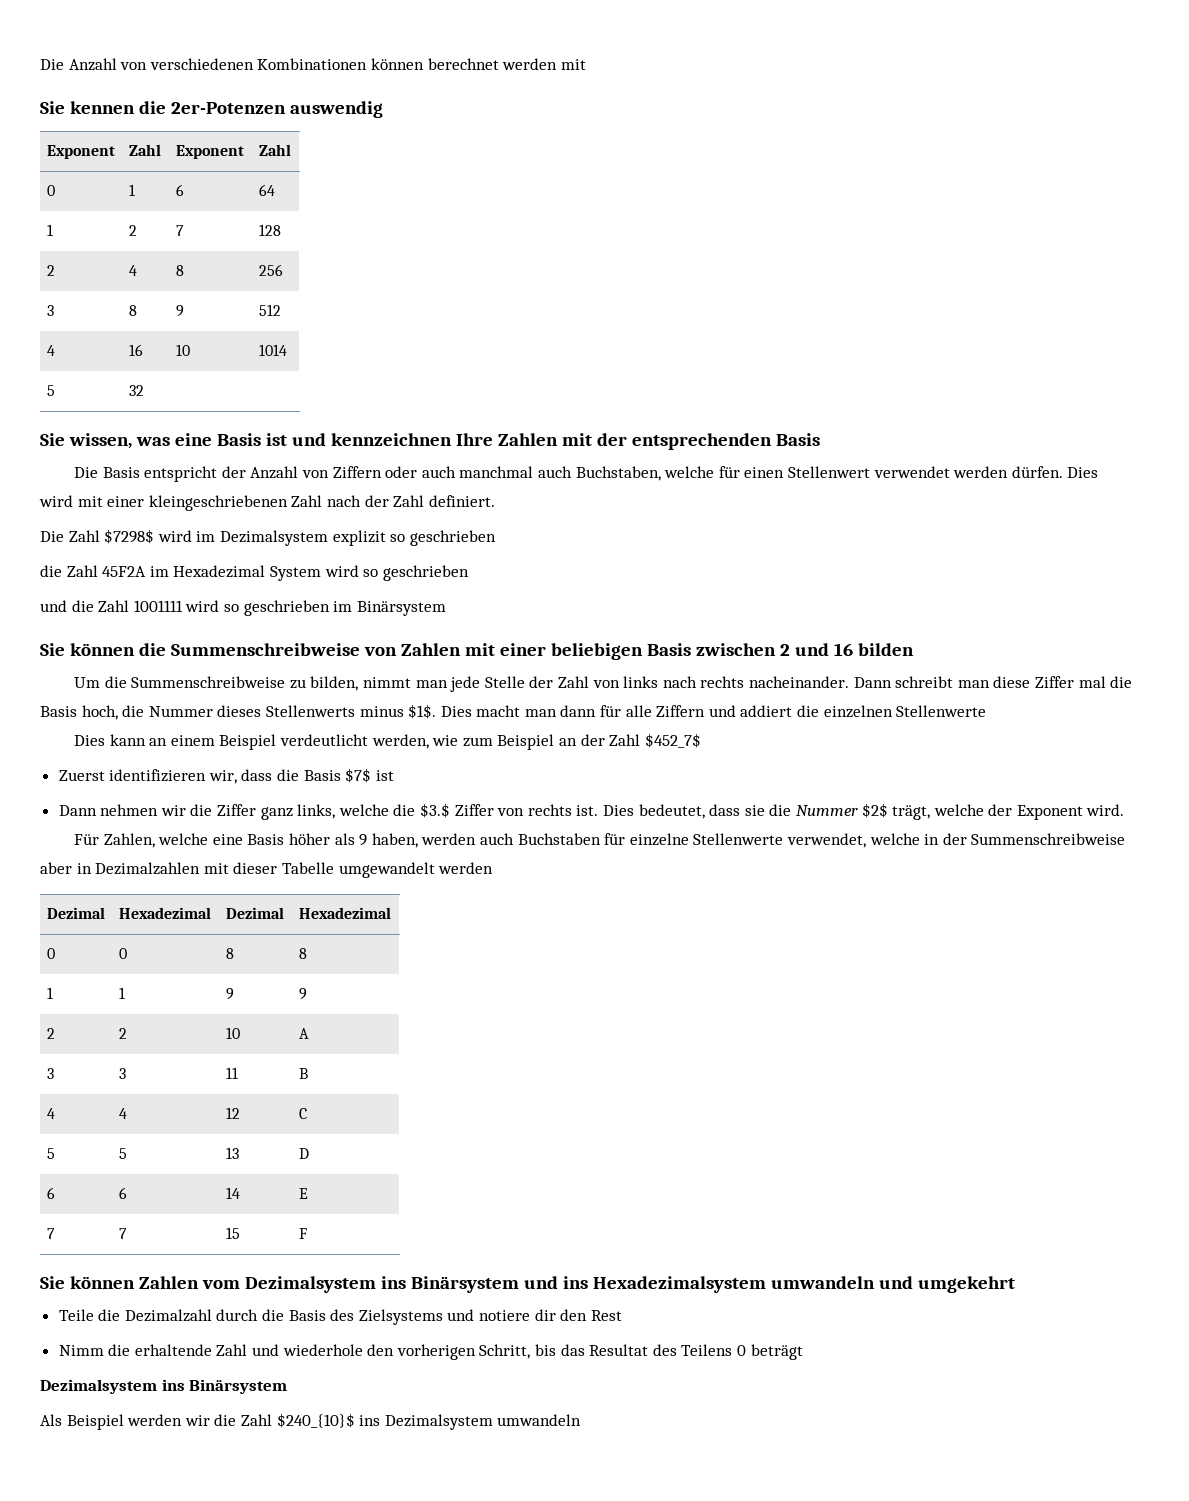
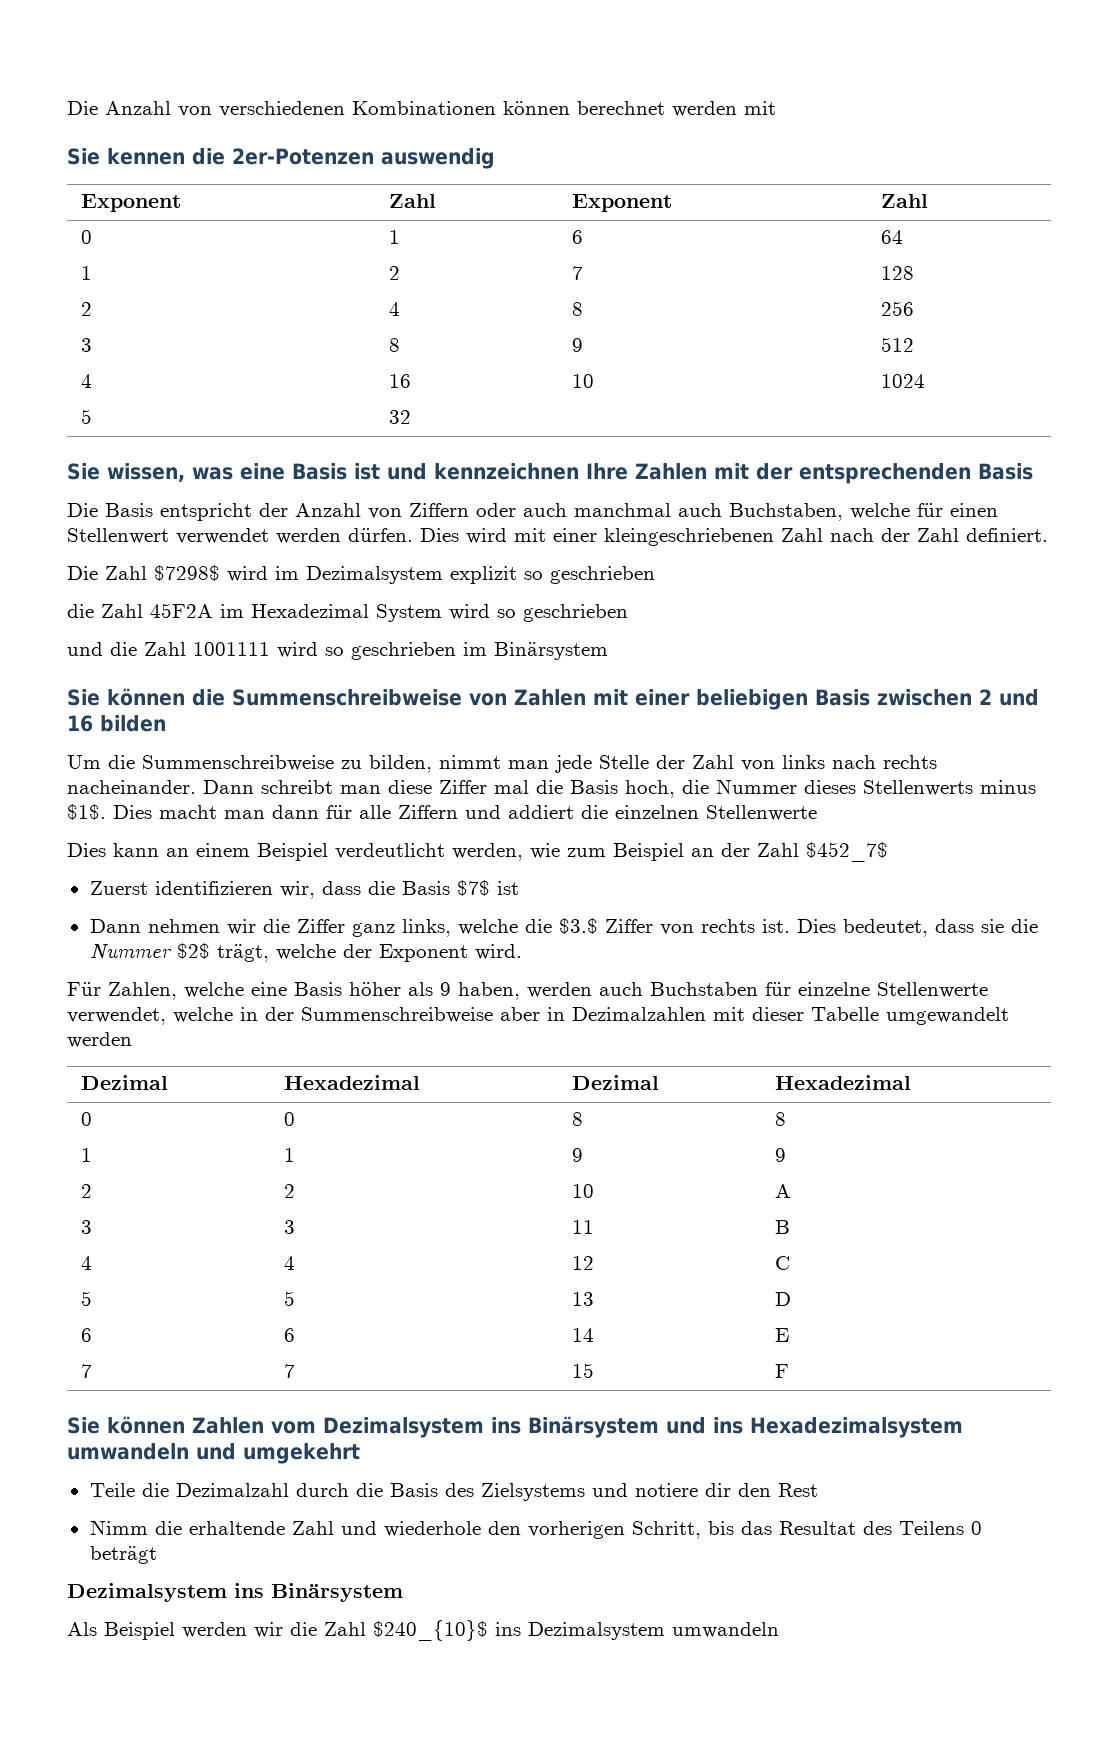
[258,344,287,356] 1014 -> [881,374,926,388] 1024

